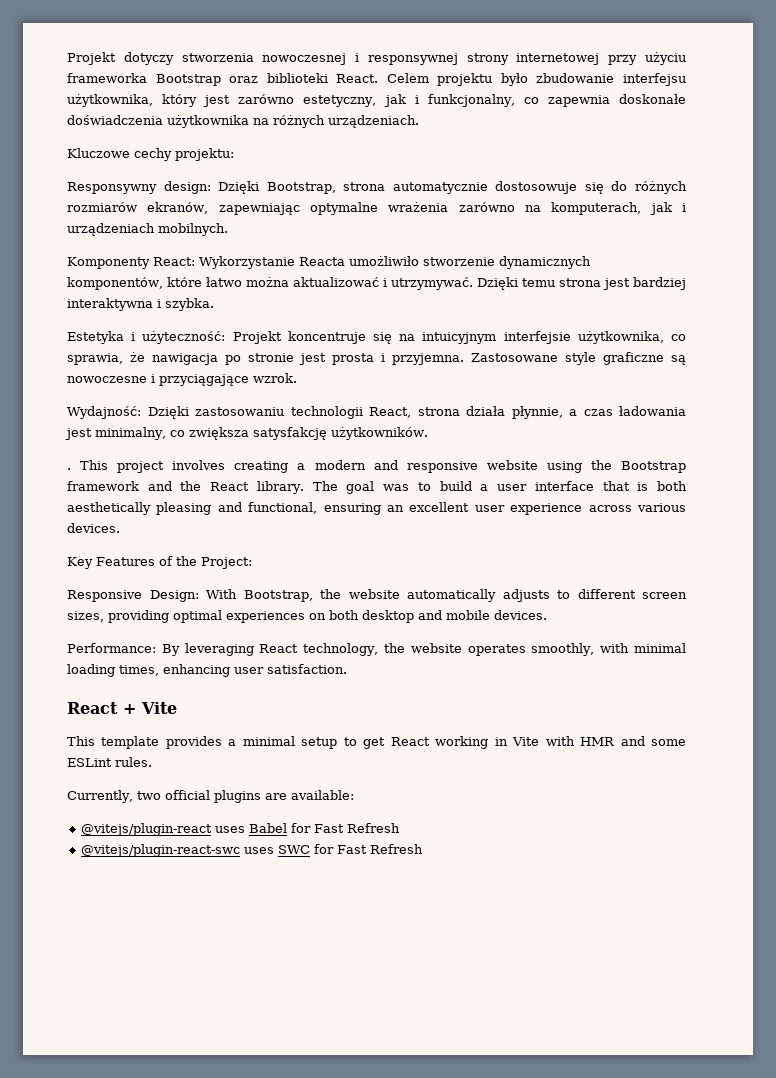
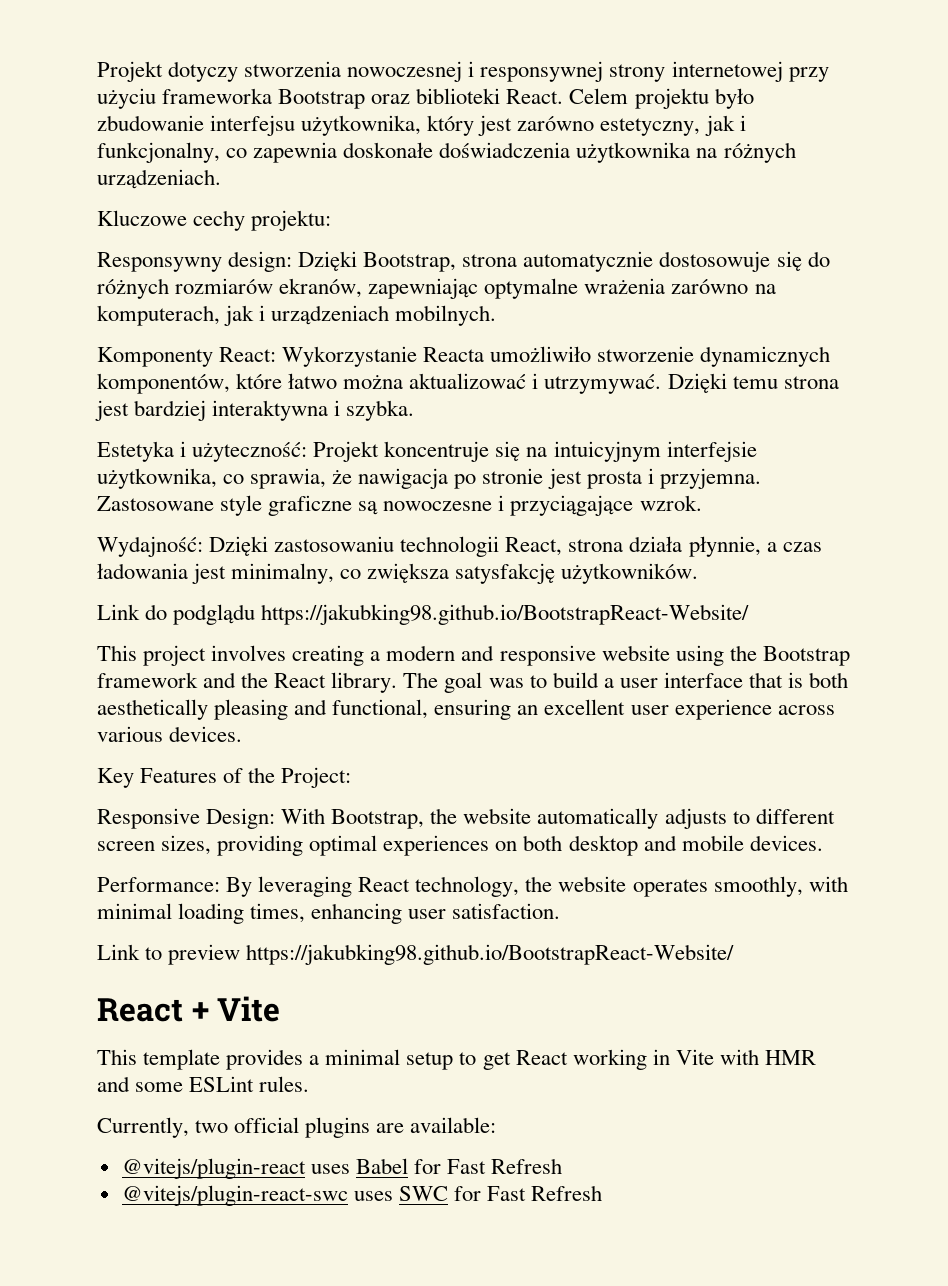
[67,468,71,470] . -> [97,604,750,625] Link do podglądu https://jakubking98.github.io/BootstrapReact-Website/ //
(347, 669) none -> [97,944,735,965] // Link to preview https://jakubking98.github.io/BootstrapReact-Website/

